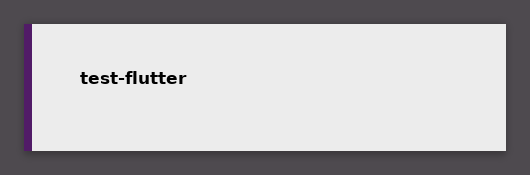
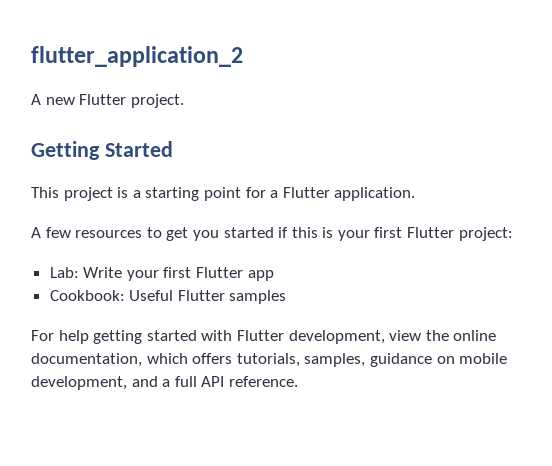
[80,71,187,84] test-flutter -> [31,46,243,67] [31,94,184,108] [31,141,173,160] [31,187,416,201] [31,227,513,241] [49,267,274,281] [49,290,287,304] [31,330,497,344] [31,353,508,367] [31,376,298,390] flutter_application_2 // A new Flutter project. // Getting Started // This project is a starting point for a Flutter application. // A few resources to get you started if this is your first Flutter project: // Lab: Write your first Flutter app // Cookbook: Useful Flutter samples // For help getting started with Flutter development, view the online documentation, which offers tutorials, samples, guidance on mobile development, and a full API reference.

